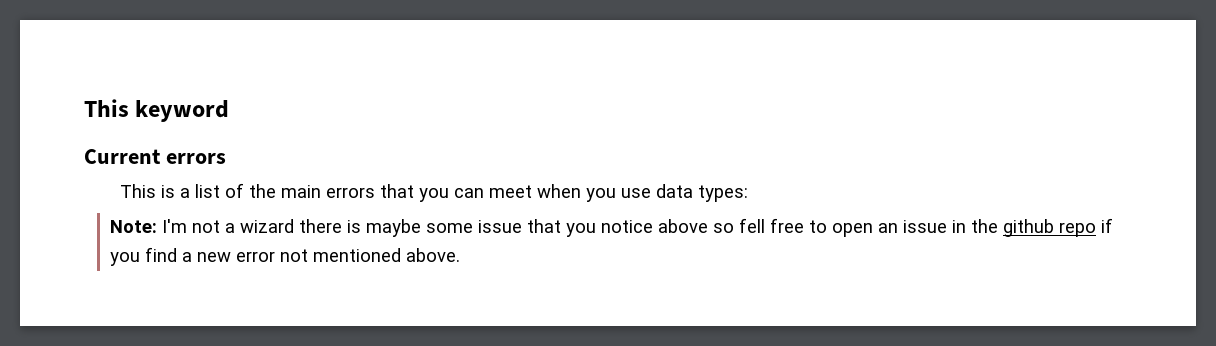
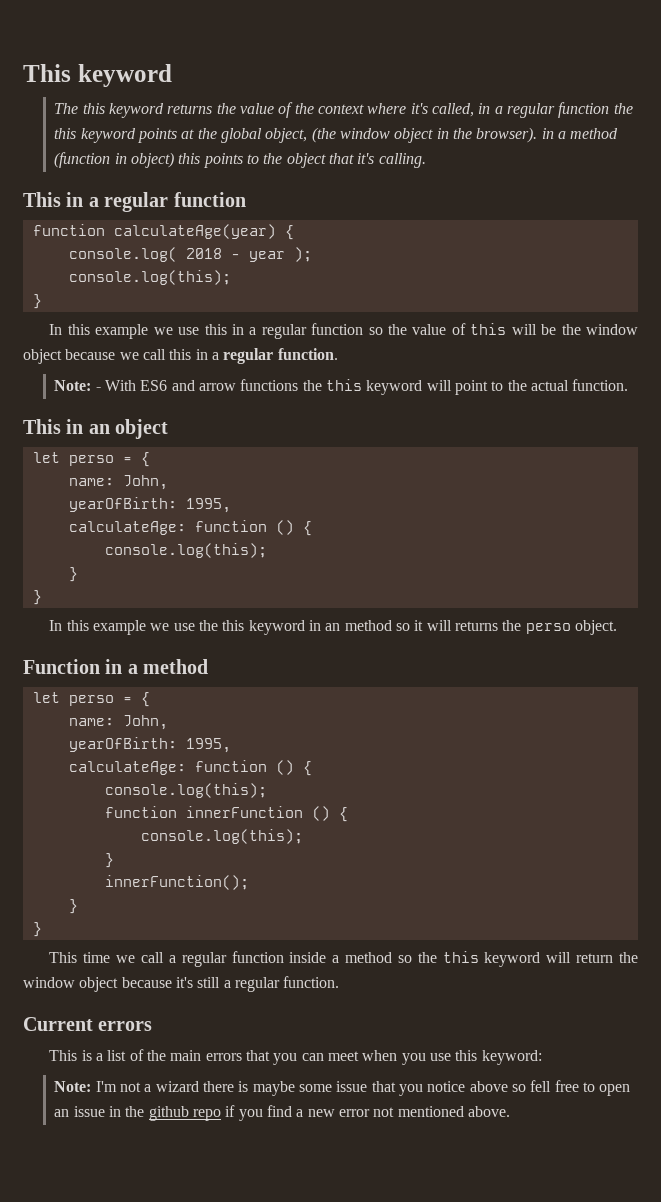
(230, 111) none -> [54,102,633,118] [54,127,619,143] [54,152,426,168] [23,192,246,212] [32,224,294,240] [68,247,312,262] [68,270,231,285] [32,294,42,309] [49,323,638,339] [23,348,338,364] [54,379,629,395] [23,419,169,439] [32,452,150,467] [68,475,168,490] [68,497,231,513] [68,520,312,536] [104,543,267,558] [68,567,78,582] [32,590,42,605] [49,620,617,635] [23,659,209,674] [32,692,150,707] [68,715,168,730] [68,737,231,753] [68,760,312,776] [104,783,267,798] [104,806,348,822] [140,829,303,844] [104,853,114,868] [104,875,249,890] [68,899,78,914] [32,922,42,937] [49,951,638,967] [23,976,340,992] // The this keyword returns the value of the context where it's called, in a regular function the this keyword points at the global object, (the window object in the browser). in a method (function in object) this points to the object that it's calling. // This in a regular function // function calculateAge(year) { // console.log( 2018 - year ); // console.log(this); // } // In this example we use this in a regular function so the value of this will be the window object because we call this in a regular function. // Note: - With ES6 and arrow functions the this keyword will point to the actual function. // This in an object // let perso = { // name: John, // yearOfBirth: 1995, // calculateAge: function () { // console.log(this); // } // } // In this example we use the this keyword in an method so it will returns the perso object. // Function in a method // let perso = { // name: John, // yearOfBirth: 1995, // calculateAge: function () { // console.log(this); // function innerFunction () { // console.log(this); // } // innerFunction(); // } // } // This time we call a regular function inside a method so the this keyword will return the window object because it's still a regular function.
[656,184,749,202] data types: -> [455,1050,542,1065] this keyword:

